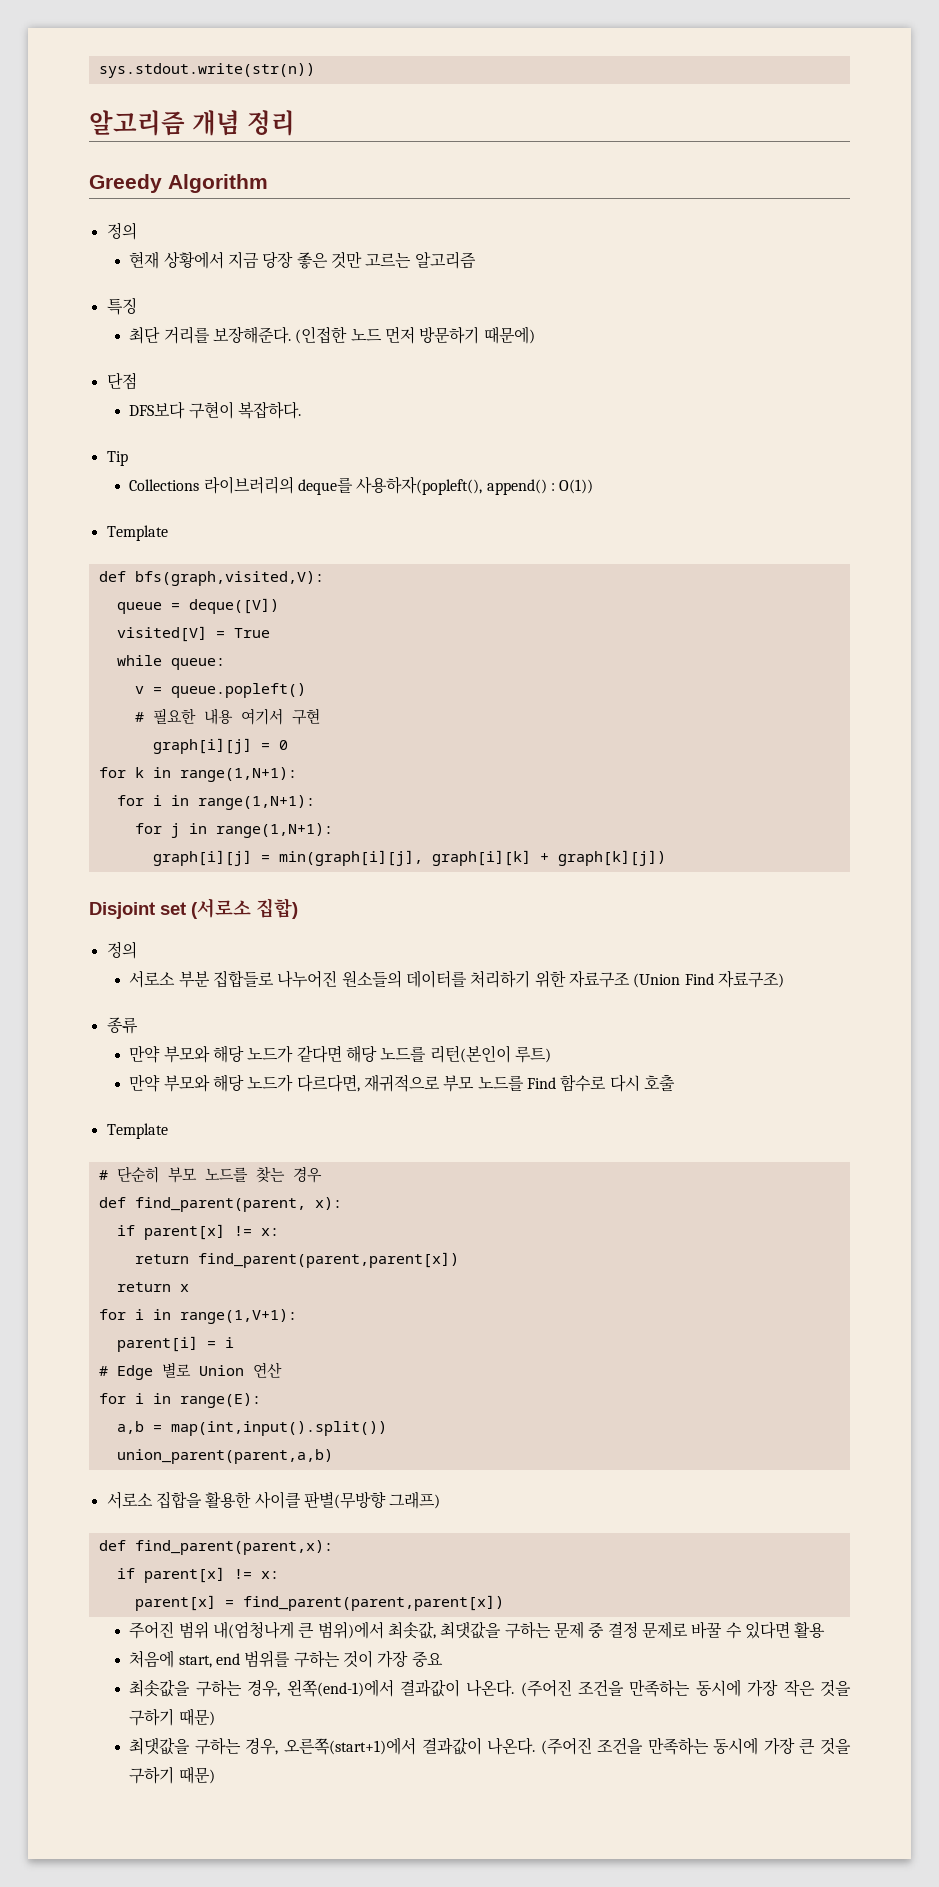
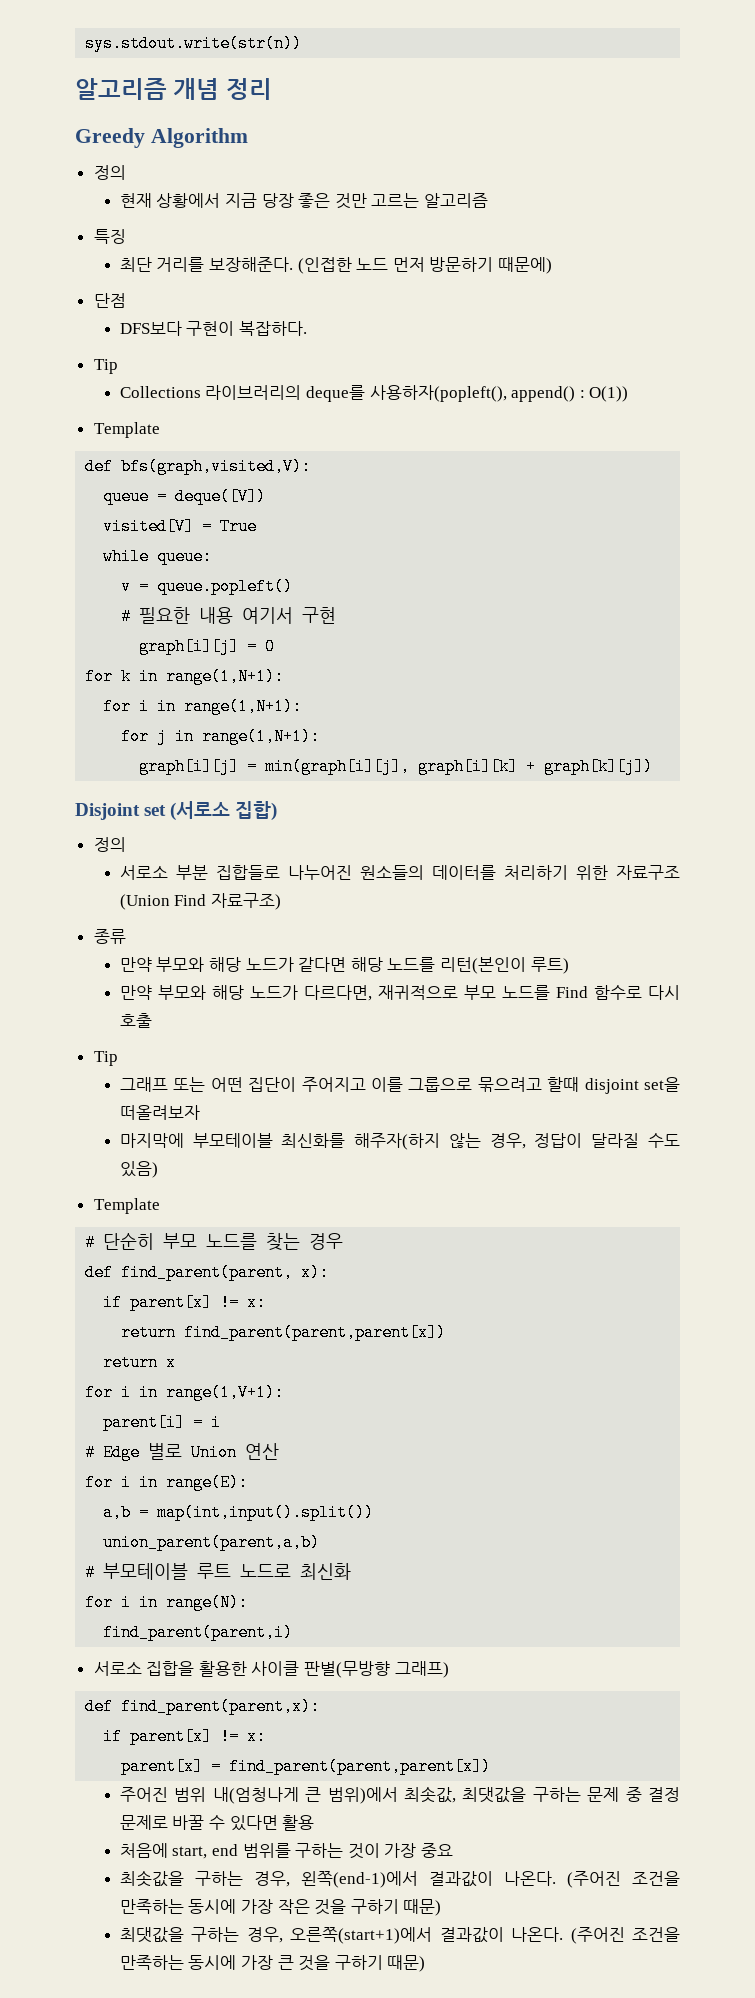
(675, 1083) none -> [93,1051,118,1066] [119,1077,680,1094] [119,1105,200,1120] [119,1133,680,1150] [119,1161,158,1178] // Tip // 그래프 또는 어떤 집단이 주어지고 이를 그룹으로 묶으려고 할때 disjoint set을 떠올려보자 // 마지막에 부모테이블 최신화를 해주자(하지 않는 경우, 정답이 달라질 수도 있음)
(333, 1456) none -> [85,1563,352,1581] [85,1594,249,1611] [103,1624,294,1641] // # 부모테이블 루트 노드로 최신화 // for i in range(N): // find_parent(parent,i)

